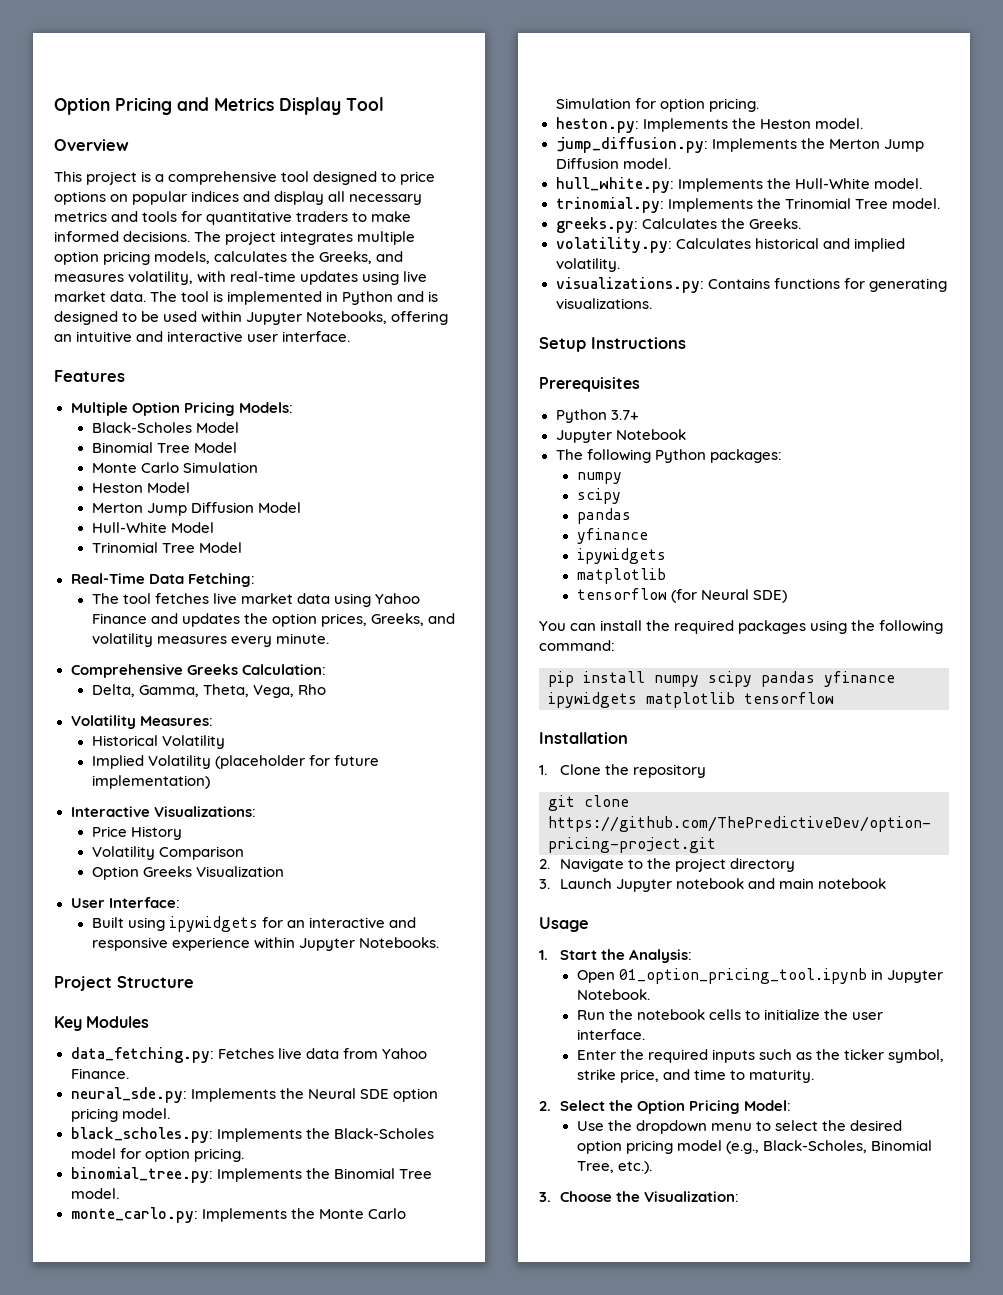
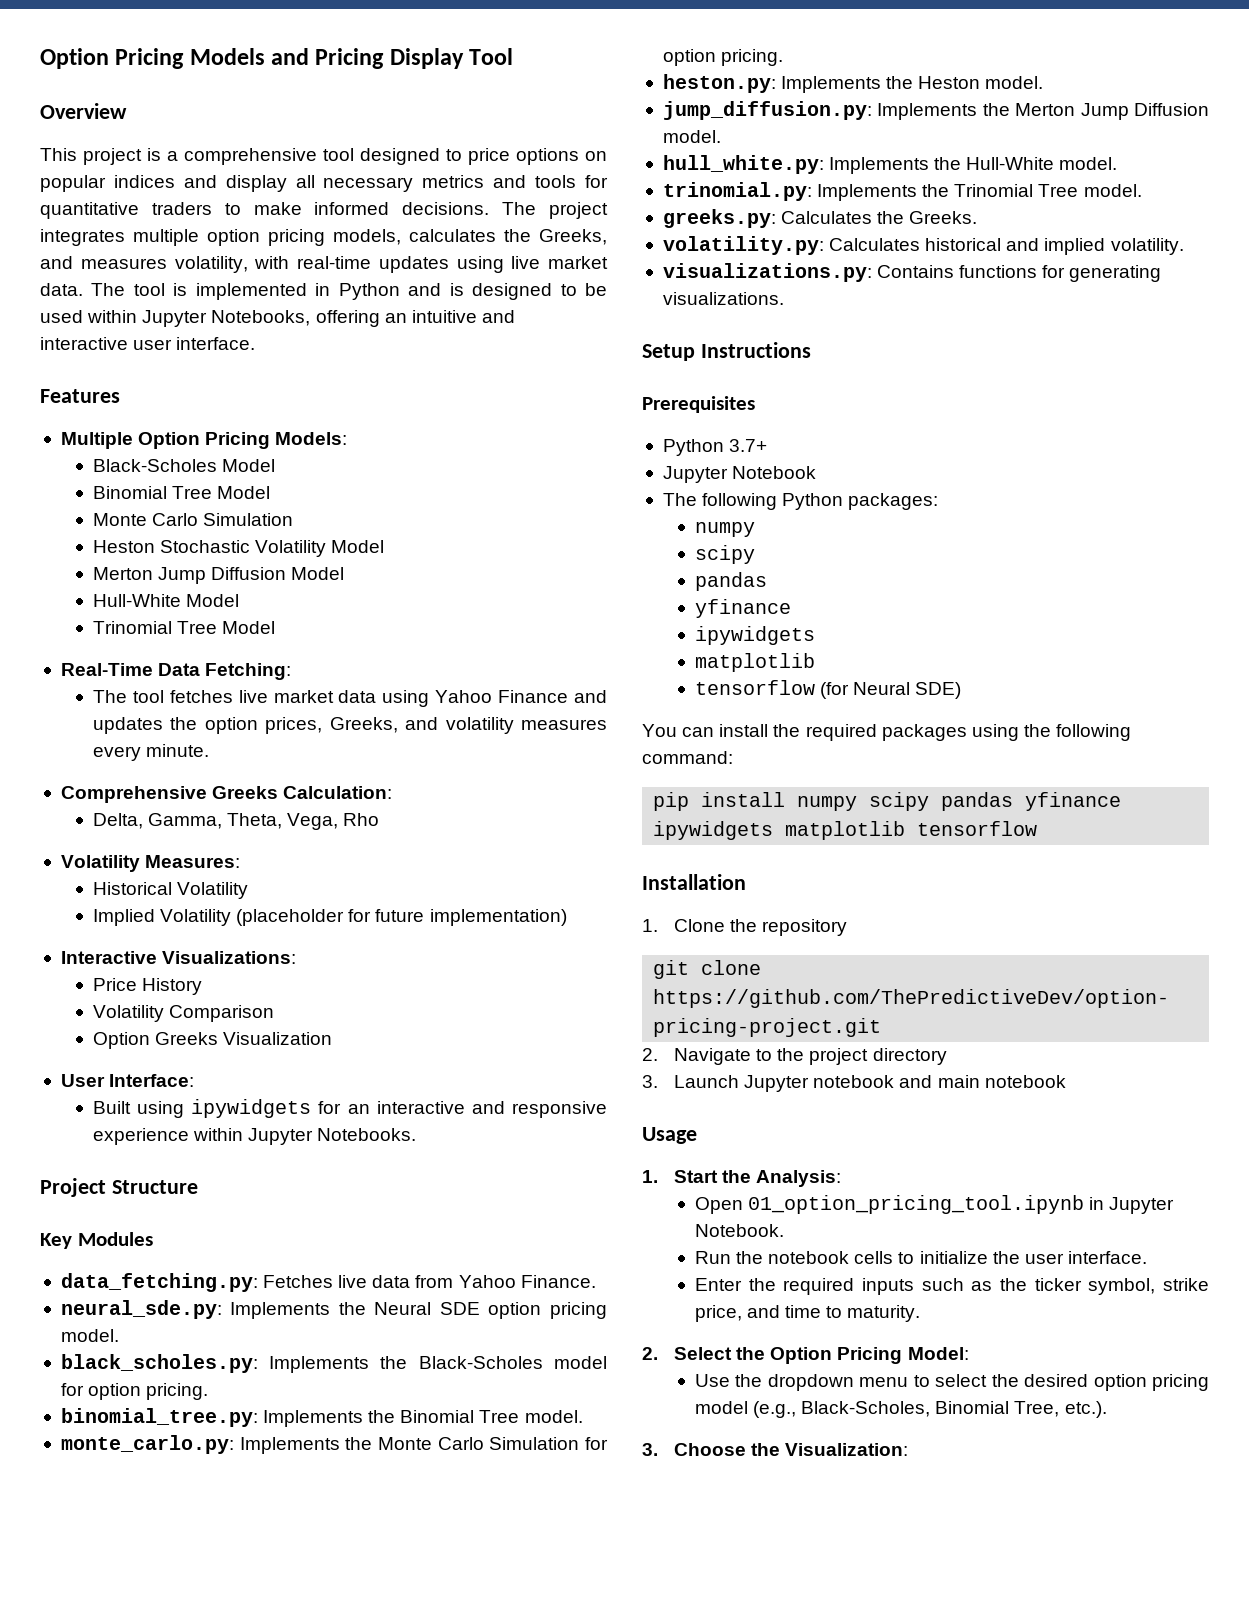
[54,97,274,115] Option Pricing and Metrics -> [40,48,385,69] Option Pricing Models and Pricing
(143, 488) none -> [160,540,327,557] Stochastic Volatility

